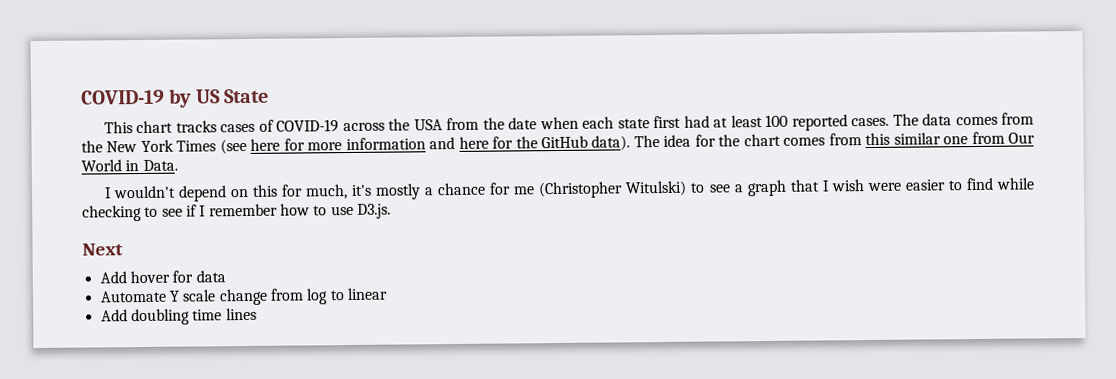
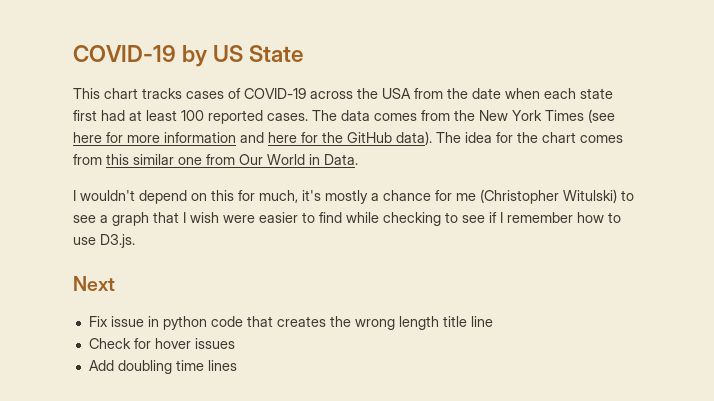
[99,270,226,284] [99,287,388,306] Add hover for data // Automate Y scale change from log to linear -> [88,316,493,330] [88,338,235,349] Fix issue in python code that creates the wrong length title line // Check for hover issues

